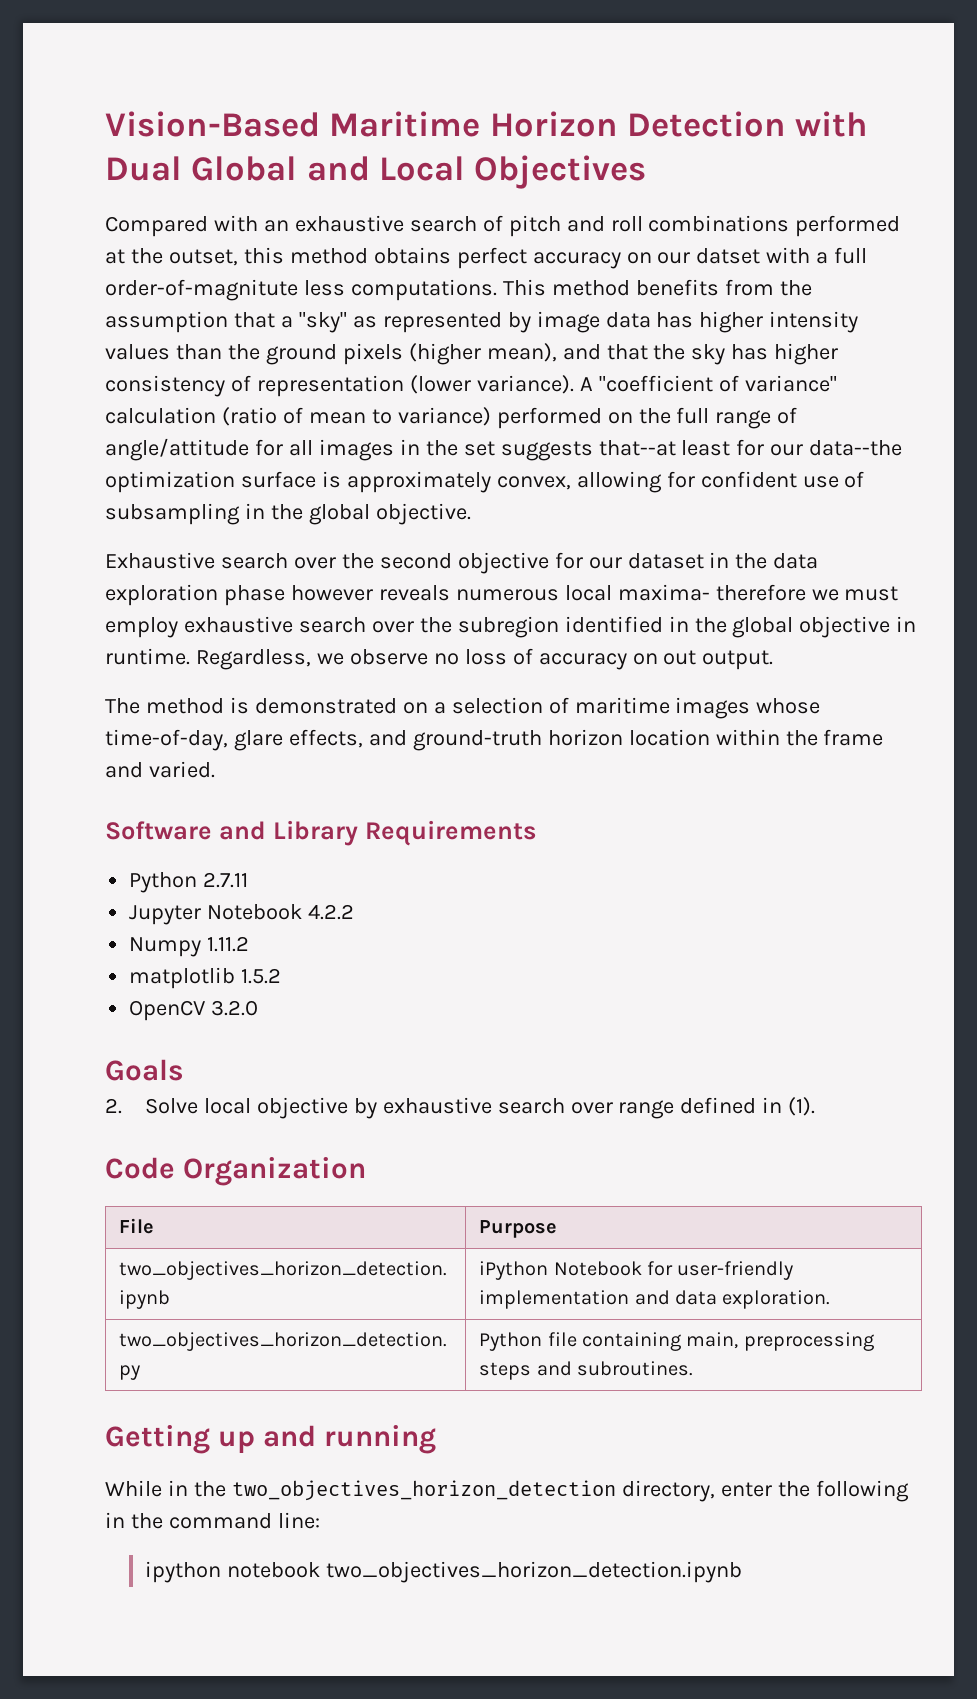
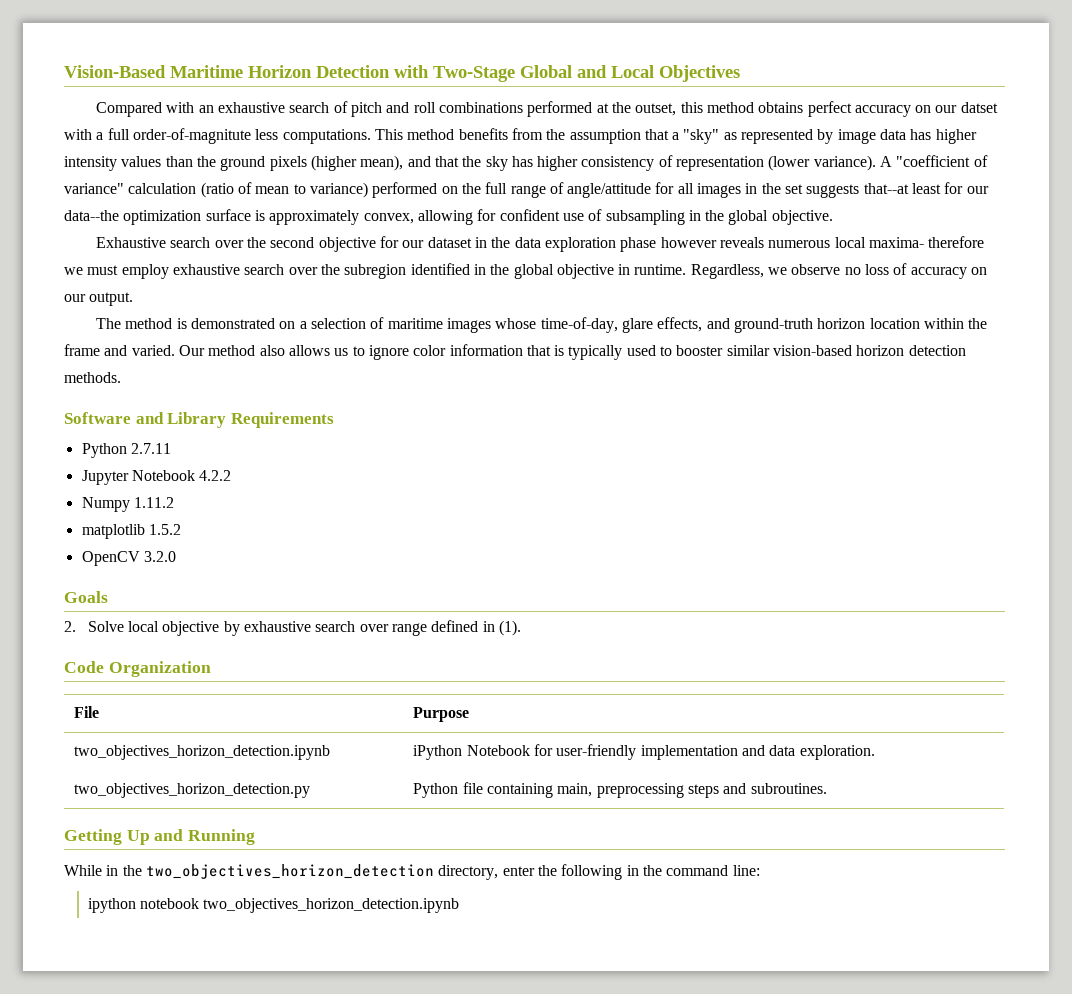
[105,156,182,181] Dual -> [433,66,515,82] Two-Stage
[663,650,697,665] out -> [64,294,86,302] our
(215, 769) none -> [178,344,966,360] [64,372,121,383] Our method also allows us to ignore color information that is typically used to booster similar vision-based horizon detection methods.
[217,1425,436,1454] up and running -> [126,829,256,845] Up and Running

